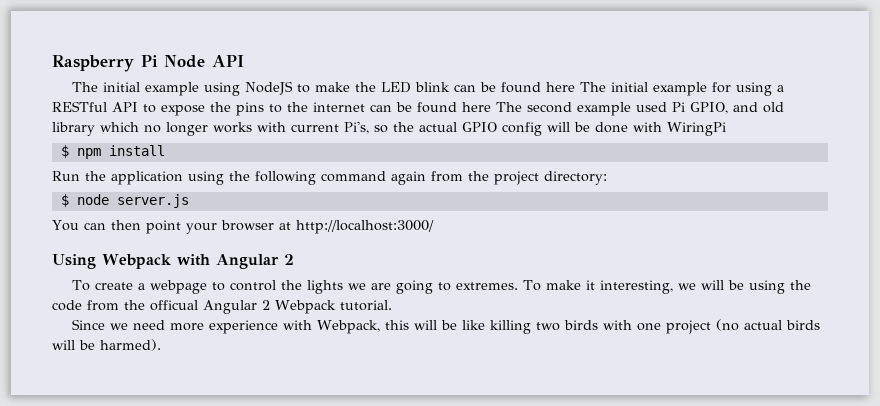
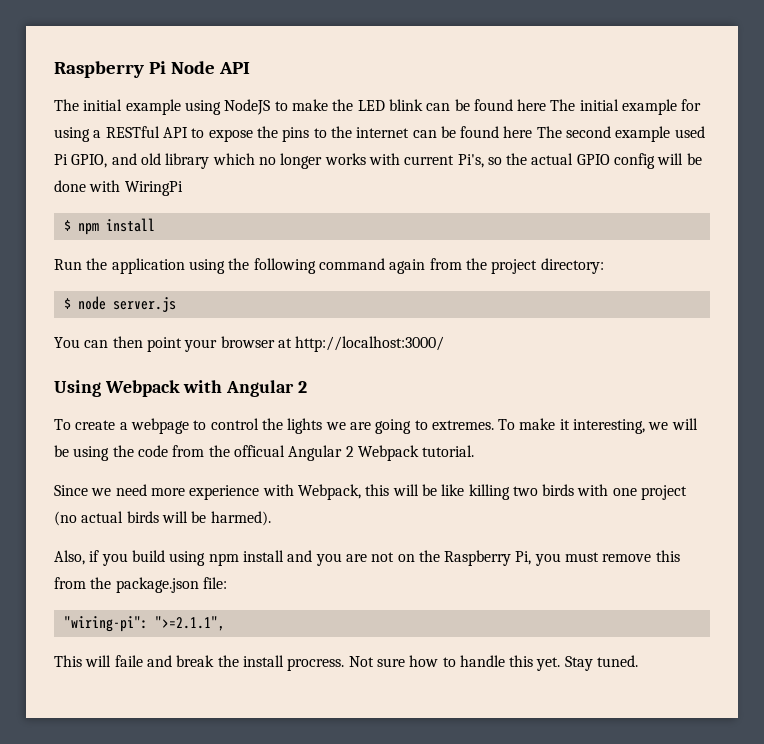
(161, 345) none -> [54,550,680,566] [54,577,227,593] [63,616,225,632] [54,655,639,671] // Also, if you build using npm install and you are not on the Raspberry Pi, you must remove this from the package.json file: // "wiring-pi": ">=2.1.1", // This will faile and break the install procress. Not sure how to handle this yet. Stay tuned.

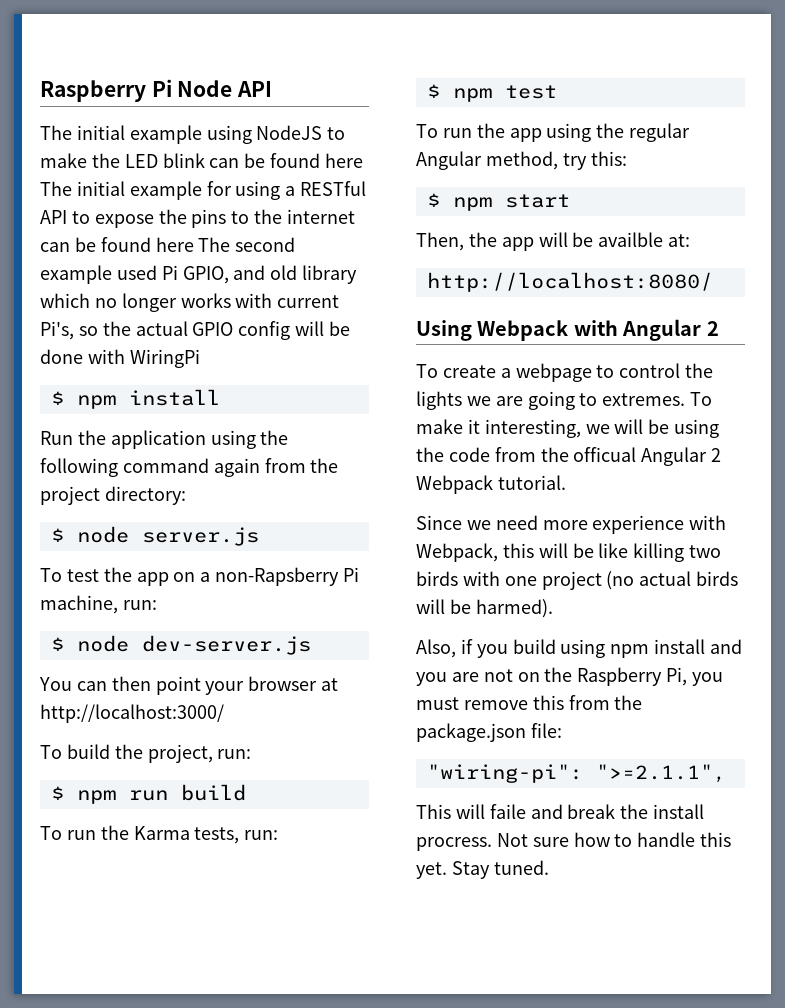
(176, 304) none -> [40,567,360,586] [40,595,157,614] [50,635,311,655] // To test the app on a non-Rapsberry Pi machine, run: // $ node dev-server.js
(445, 344) none -> [40,744,252,763] [50,784,246,804] [40,825,279,844] [426,84,557,102] [416,123,691,142] [416,151,627,170] [426,193,570,211] [416,232,691,251] [426,272,713,292] // To build the project, run: // $ npm run build // To run the Karma tests, run: // $ npm test // To run the app using the regular Angular method, try this: // $ npm start // Then, the app will be availble at: // http://localhost:8080/

